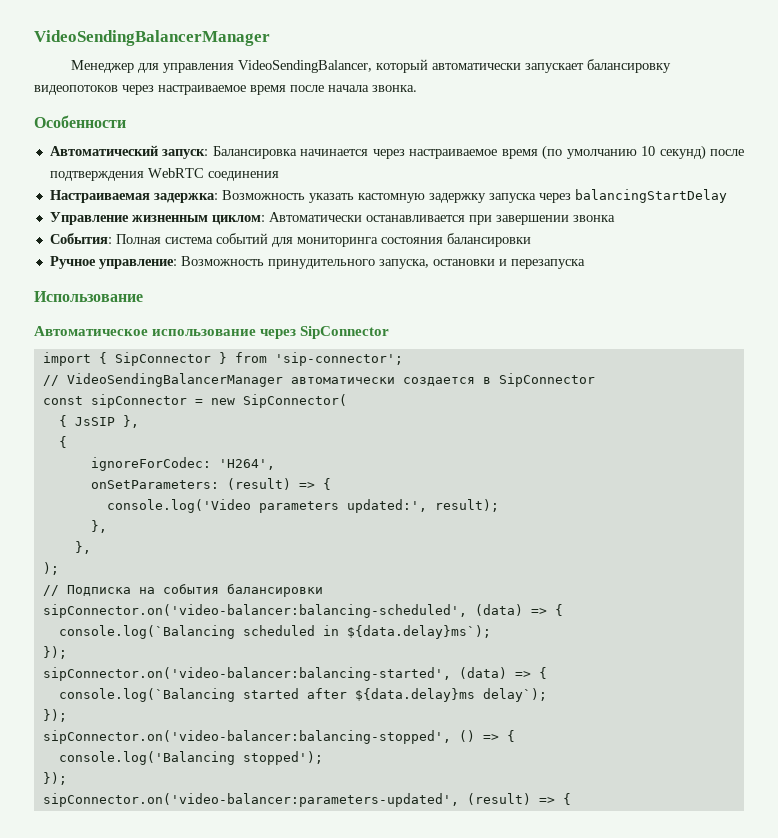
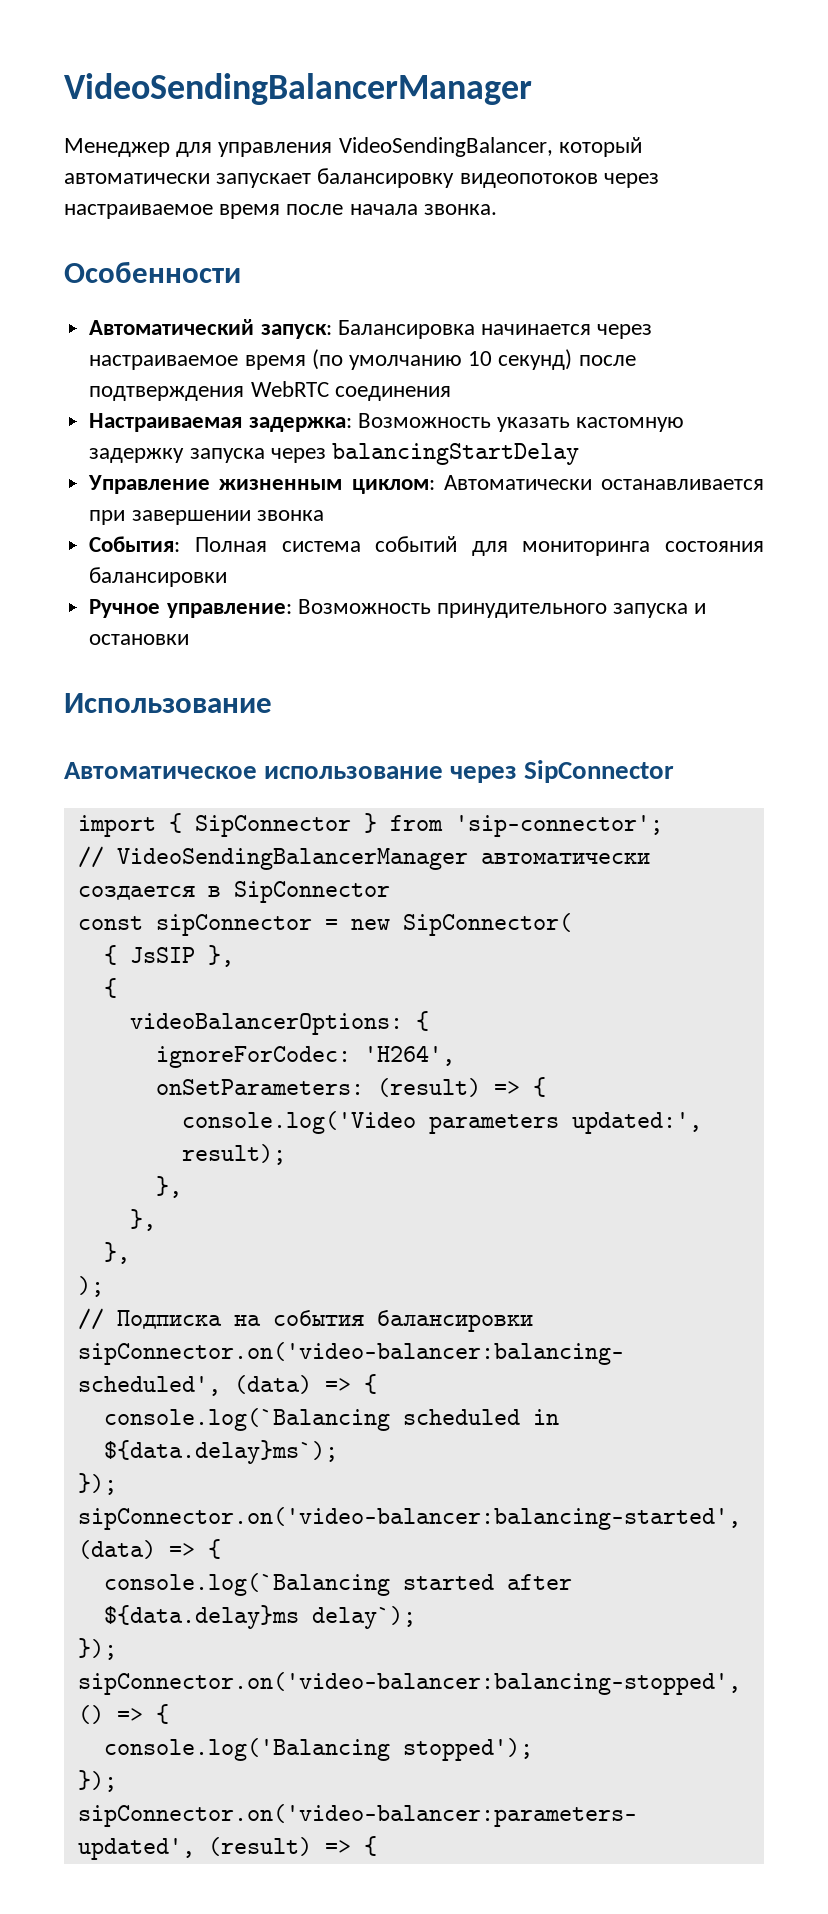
[378,259,429,269] запуска, -> [613,603,707,618] запуска и
[498,259,585,269] и перезапуска -> (190, 639) none
(67, 442) none -> [129,1011,429,1035] // videoBalancerOptions: {
(91, 547) none -> [103,1242,130,1264] // },

